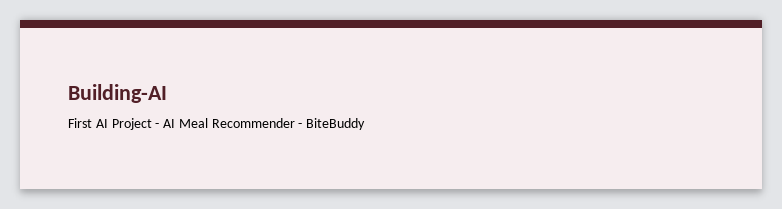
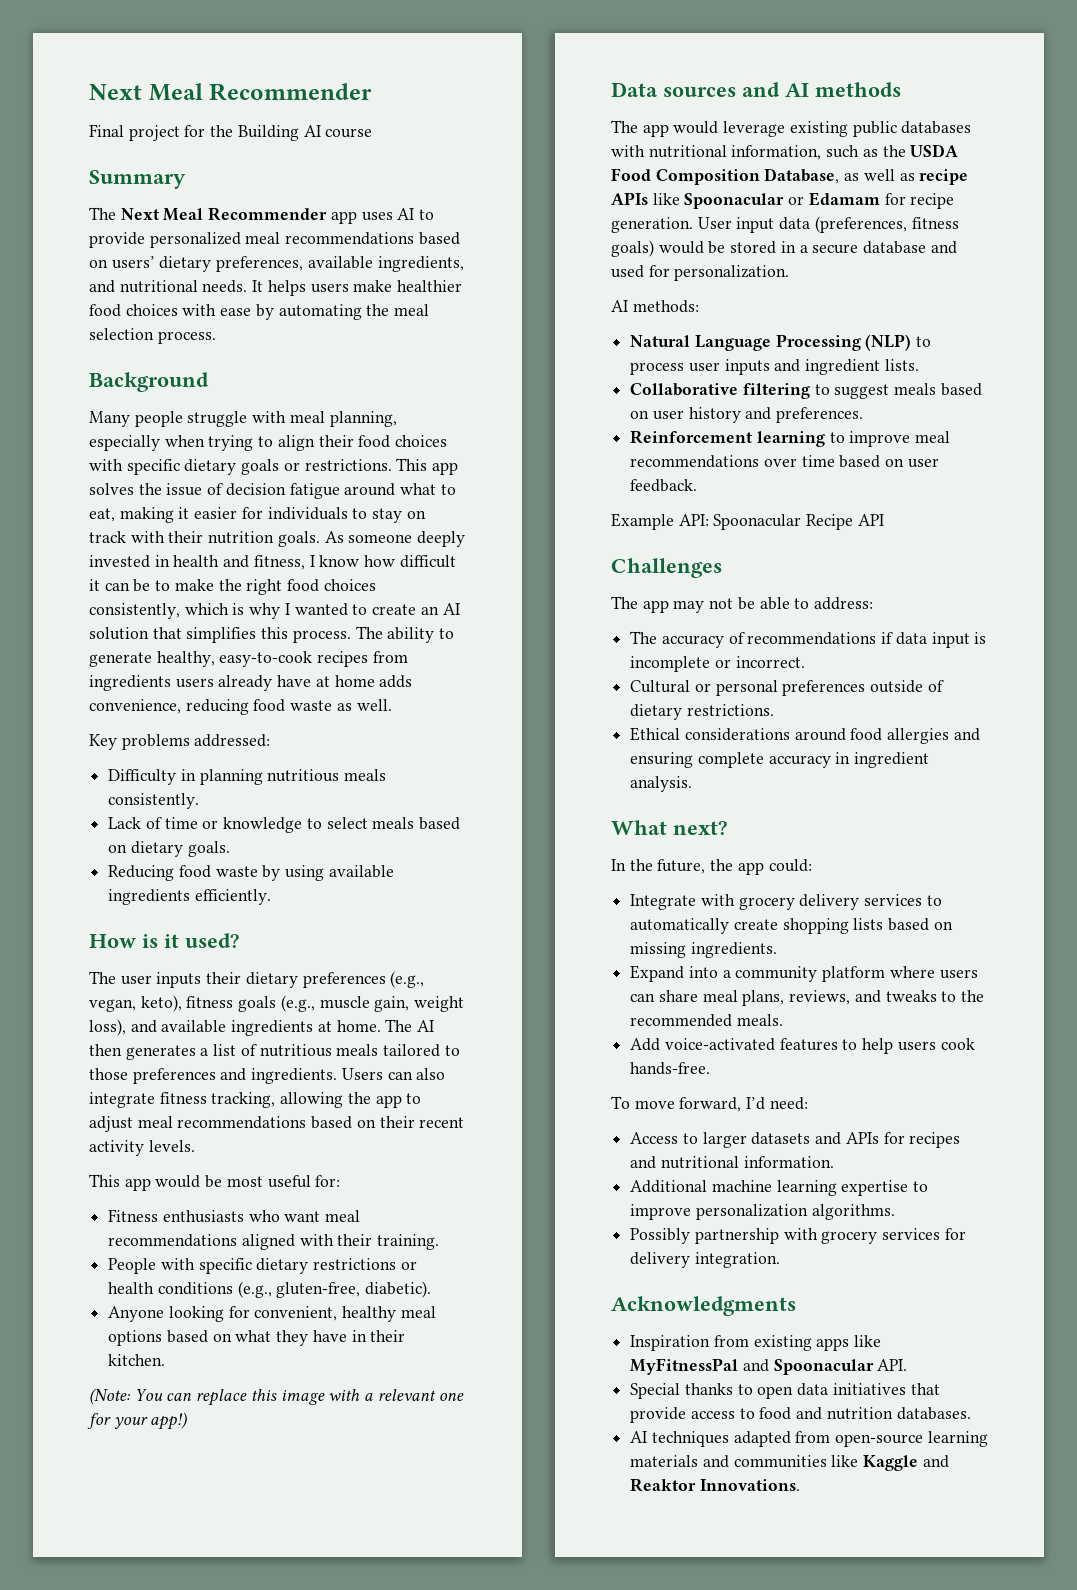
[68,84,167,103] [68,118,366,130] Building-AI // First AI Project - AI Meal Recommender - BiteBuddy -> [89,83,373,101] [89,124,373,141] [89,170,186,189] [89,207,435,224] [89,232,460,248] [89,256,464,272] [89,280,463,296] [89,304,430,320] [89,328,216,344] [89,372,209,392] [89,411,397,427] [89,435,448,451] [89,458,459,475] [89,483,456,499] [89,507,426,523] [89,531,466,547] [89,555,456,570] [89,579,376,595] [89,603,460,619] [89,626,455,643] [89,651,408,667] [89,675,413,691] [89,699,392,715] [89,734,271,750] [108,769,387,785] [108,793,200,809] [108,817,461,833] [108,841,230,857] [108,865,394,881] [108,889,271,905] [89,933,239,948] [89,971,425,988] [89,995,465,1012] [89,1019,435,1036] [89,1044,460,1060] [89,1068,446,1084] [89,1092,422,1108] [89,1116,465,1132] [89,1140,195,1156] [89,1174,341,1191] [108,1209,361,1223] [108,1234,440,1250] [108,1258,417,1274] [108,1281,432,1298] [108,1306,436,1322] [108,1330,406,1346] [108,1354,166,1366] [89,1388,464,1406] [87,1412,188,1430] [611,82,901,97] [611,120,972,137] [611,144,959,160] [611,168,969,185] [611,192,955,209] [611,216,959,233] [611,240,957,257] [611,265,790,281] [611,300,699,313] [630,334,932,351] [630,359,919,375] [630,383,982,399] [630,407,864,423] [630,430,951,447] [630,455,939,468] [630,479,698,492] [611,513,884,530] [611,558,722,578] [611,596,874,613] [630,631,987,648] [630,656,805,672] [630,680,944,696] [630,704,774,720] [630,727,980,744] [630,752,930,768] [630,776,693,792] [611,820,727,835] [611,859,812,875] [630,894,942,910] [630,918,953,934] [630,942,777,958] [630,965,978,982] [630,990,985,1006] [630,1014,783,1027] [630,1038,975,1054] [630,1062,711,1075] [611,1096,808,1112] [630,1132,961,1148] [630,1156,834,1169] [630,1180,929,1196] [630,1204,895,1220] [630,1228,966,1244] [630,1252,780,1268] [611,1296,796,1316] [630,1335,882,1351] [630,1358,908,1375] [630,1383,940,1399] [630,1407,971,1423] [630,1431,988,1447] [630,1455,949,1471] [630,1478,800,1492] Next Meal Recommender // Final project for the Building AI course // Summary // The Next Meal Recommender app uses AI to provide personalized meal recommendations based on users’ dietary preferences, available ingredients, and nutritional needs. It helps users make healthier food choices with ease by automating the meal selection process. // Background // Many people struggle with meal planning, especially when trying to align their food choices with specific dietary goals or restrictions. This app solves the issue of decision fatigue around what to eat, making it easier for individuals to stay on track with their nutrition goals. As someone deeply invested in health and fitness, I know how difficult it can be to make the right food choices consistently, which is why I wanted to create an AI solution that simplifies this process. The ability to generate healthy, easy-to-cook recipes from ingredients users already have at home adds convenience, reducing food waste as well. // Key problems addressed: // Difficulty in planning nutritious meals consistently. // Lack of time or knowledge to select meals based on dietary goals. // Reducing food waste by using available ingredients efficiently. // How is it used? // The user inputs their dietary preferences (e.g., vegan, keto), fitness goals (e.g., muscle gain, weight loss), and available ingredients at home. The AI then generates a list of nutritious meals tailored to those preferences and ingredients. Users can also integrate fitness tracking, allowing the app to adjust meal recommendations based on their recent activity levels. // This app would be most useful for: // Fitness enthusiasts who want meal recommendations aligned with their training. // People with specific dietary restrictions or health conditions (e.g., gluten-free, diabetic). // Anyone looking for convenient, healthy meal options based on what they have in their kitchen. // (Note: You can replace this image with a relevant one for your app!) // Data sources and AI methods // The app would leverage existing public databases with nutritional information, such as the USDA Food Composition Database, as well as recipe APIs like Spoonacular or Edamam for recipe generation. User input data (preferences, fitness goals) would be stored in a secure database and used for personalization. // AI methods: // Natural Language Processing (NLP) to process user inputs and ingredient lists. // Collaborative filtering to suggest meals based on user history and preferences. // Reinforcement learning to improve meal recommendations over time based on user feedback. // Example API: Spoonacular Recipe API // Challenges // The app may not be able to address: // The accuracy of recommendations if data input is incomplete or incorrect. // Cultural or personal preferences outside of dietary restrictions. // Ethical considerations around food allergies and ensuring complete accuracy in ingredient analysis. // What next? // In the future, the app could: // Integrate with grocery delivery services to automatically create shopping lists based on missing ingredients. // Expand into a community platform where users can share meal plans, reviews, and tweaks to the recommended meals. // Add voice-activated features to help users cook hands-free. // To move forward, I’d need: // Access to larger datasets and APIs for recipes and nutritional information. // Additional machine learning expertise to improve personalization algorithms. // Possibly partnership with grocery services for delivery integration. // Acknowledgments // Inspiration from existing apps like MyFitnessPal and Spoonacular API. // Special thanks to open data initiatives that provide access to food and nutrition databases. // AI techniques adapted from open-source learning materials and communities like Kaggle and Reaktor Innovations.

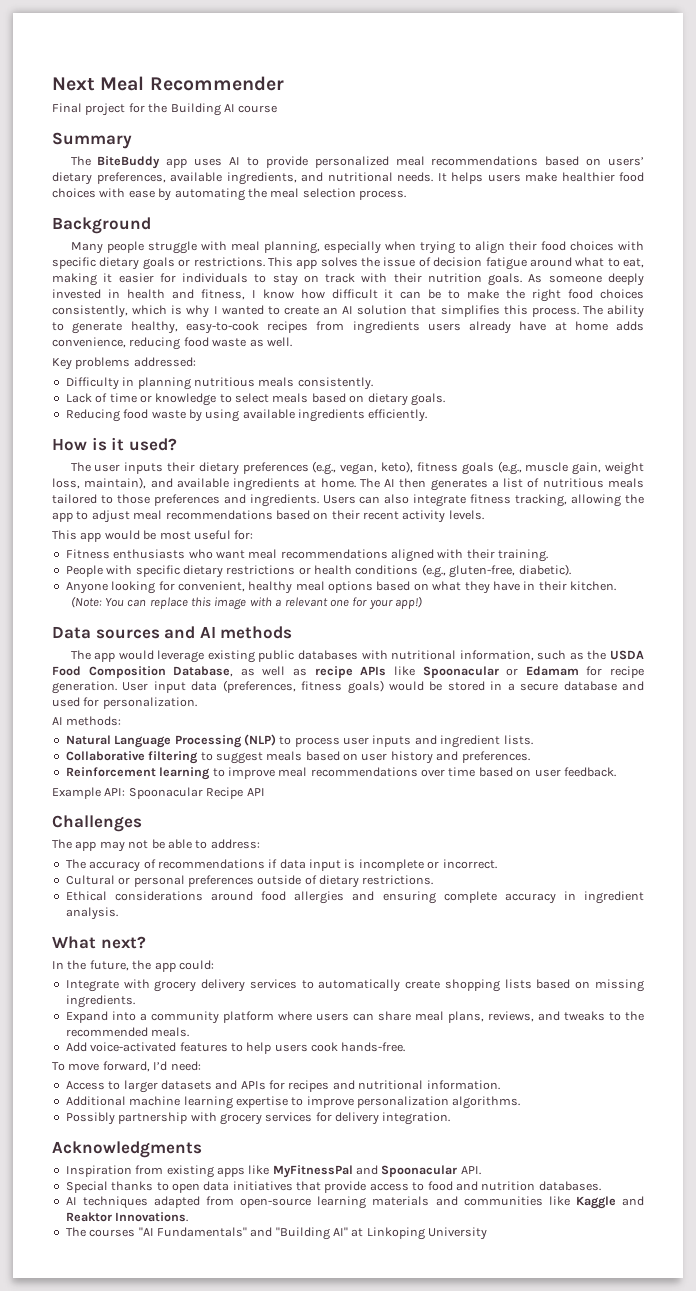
[120,207,328,221] Next Meal Recommender -> [97,156,161,169] BiteBuddy
[89,1019,126,1036] loss), -> [52,477,147,489] loss, maintain),
(800, 1485) none -> [65,1227,488,1240] // The courses "AI Fundamentals" and "Building AI" at Linkoping University

